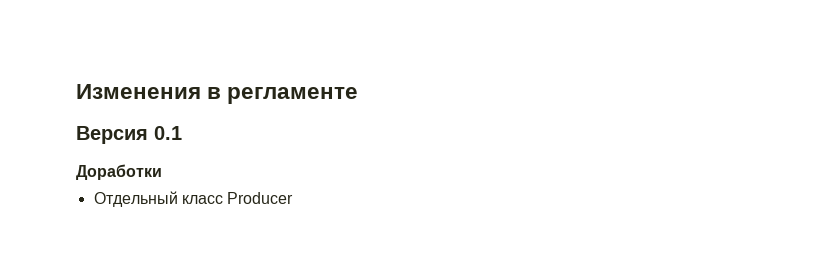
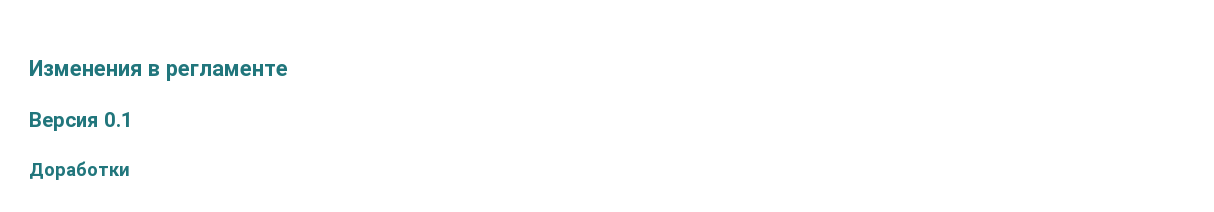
[93,191,294,207] // Отдельный класс Producer -> (130, 170) none

